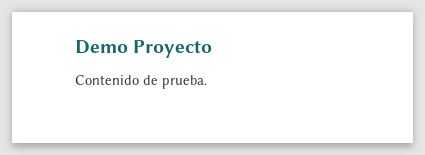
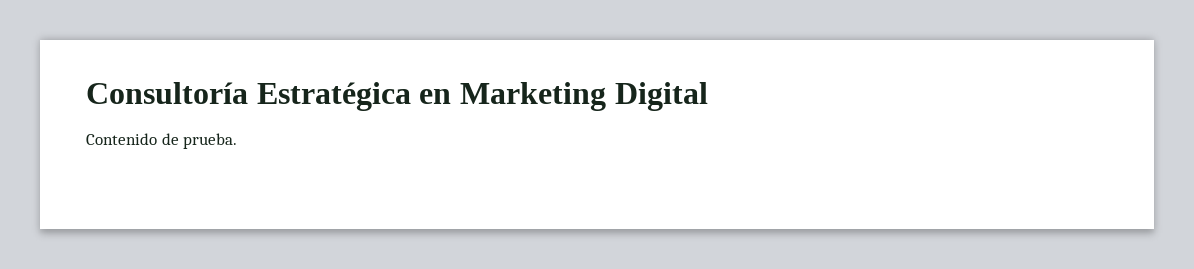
[75,40,213,58] Demo Proyecto -> [86,82,708,111] Consultoría Estratégica en Marketing Digital

